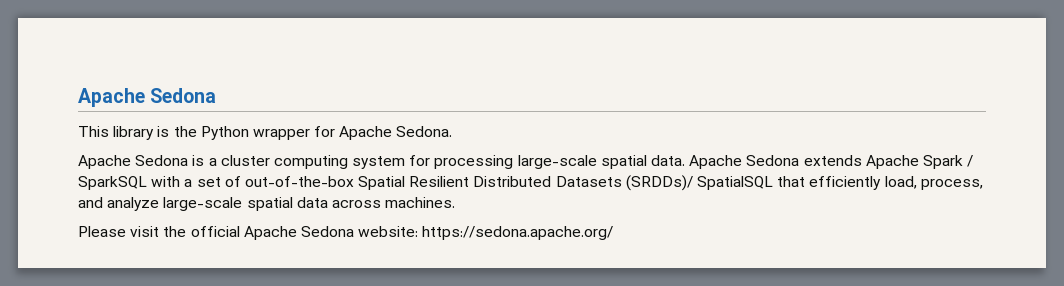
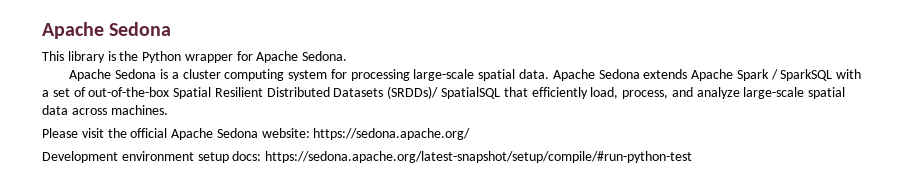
(614, 233) none -> [42,151,693,163] // Development environment setup docs: https://sedona.apache.org/latest-snapshot/setup/compile/#run-python-test

